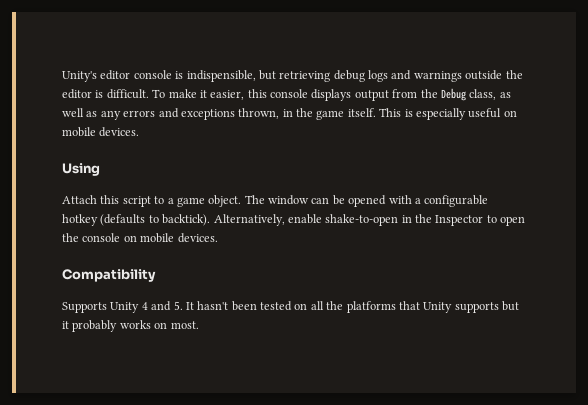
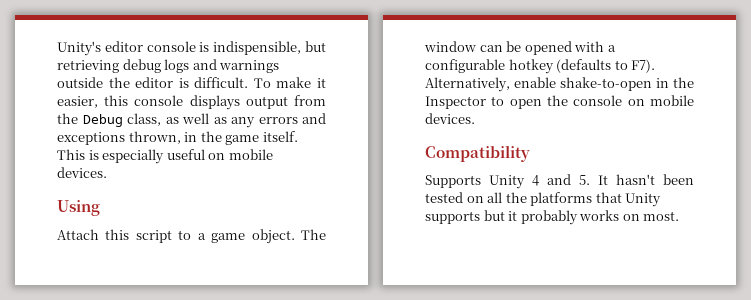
[162,214,211,226] backtick). -> [631,59,656,73] F7).

